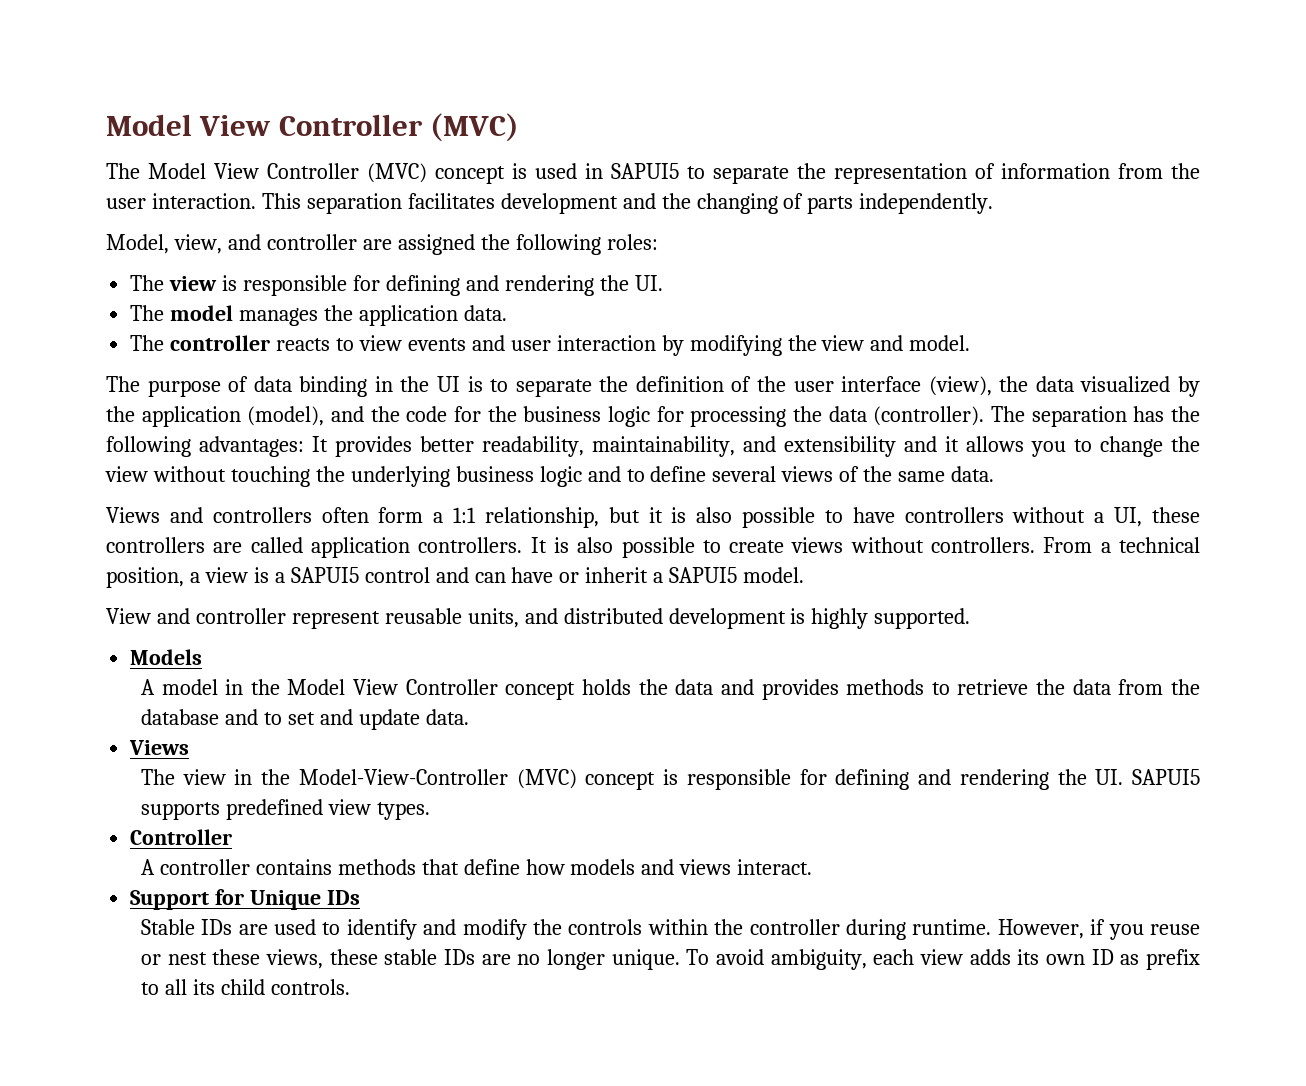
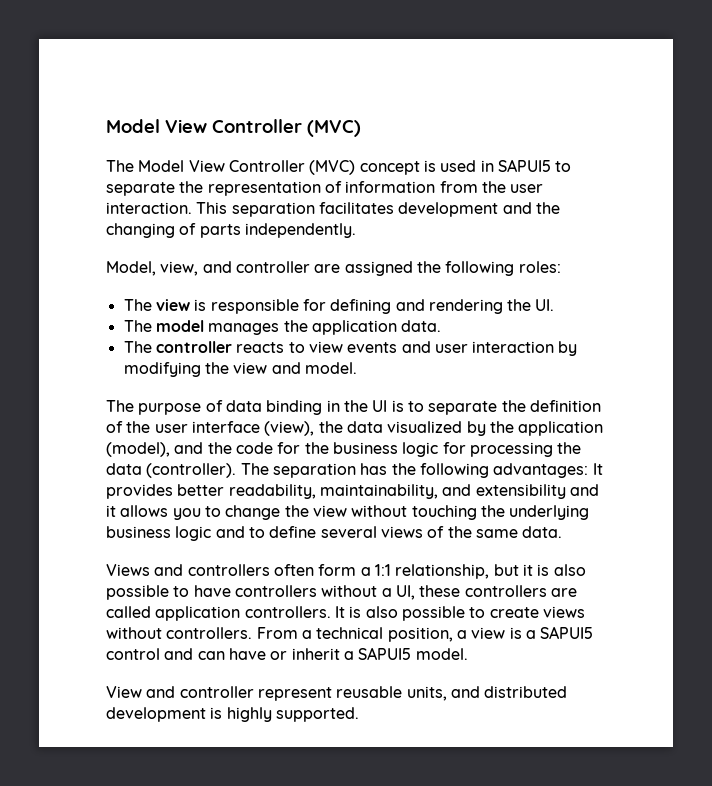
[130,649,203,665] [140,679,1201,700] [140,709,469,730] [129,740,190,755] [140,769,1200,790] [140,799,430,820] [130,829,233,845] [140,859,813,875] [130,889,361,910] [140,919,1200,940] [140,949,1200,970] [140,979,350,995] // Models // A model in the Model View Controller concept holds the data and provides methods to retrieve the data from the database and to set and update data. // Views // The view in the Model-View-Controller (MVC) concept is responsible for defining and rendering the UI. SAPUI5 supports predefined view types. // Controller // A controller contains methods that define how models and views interact. // Support for Unique IDs // Stable IDs are used to identify and modify the controls within the controller during runtime. However, if you reuse or nest these views, these stable IDs are no longer unique. To avoid ambiguity, each view adds its own ID as prefix to all its child controls. -> (359, 714) none

